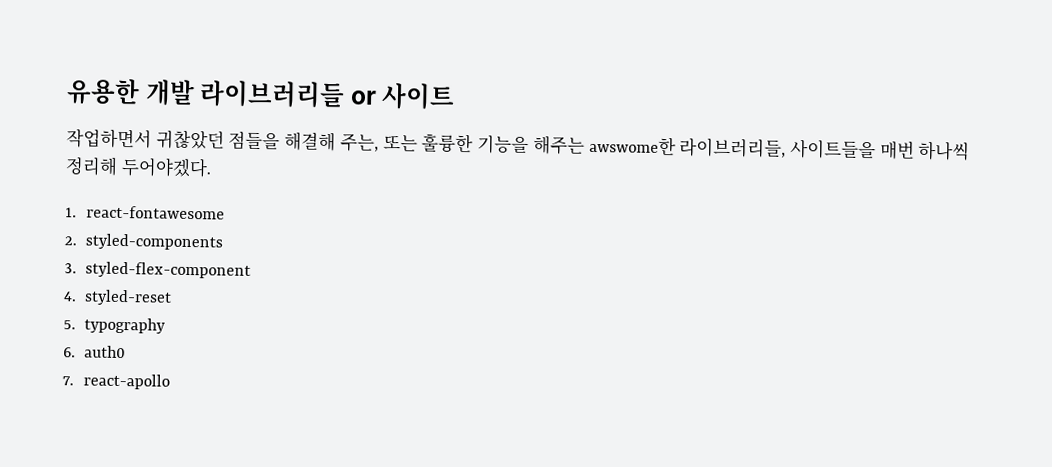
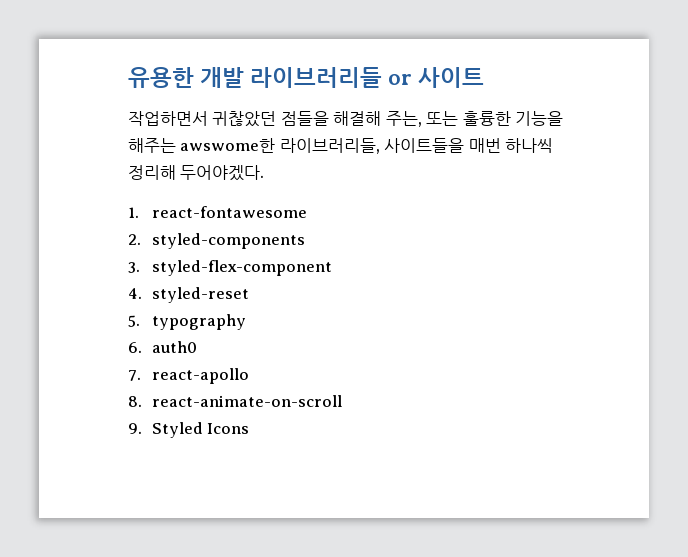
(170, 381) none -> [128,395,342,407] [128,422,250,438] // 8. react-animate-on-scroll // 9. Styled Icons

